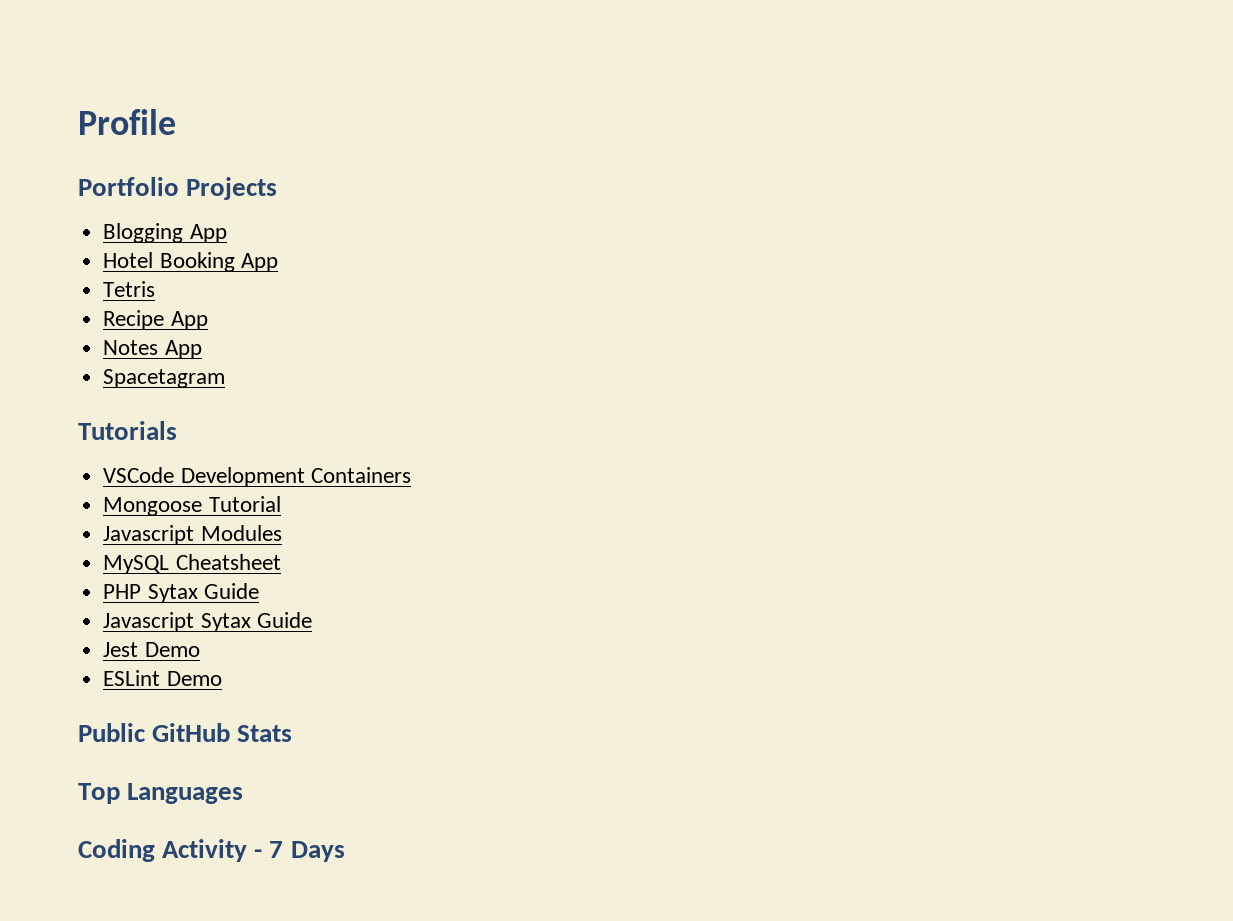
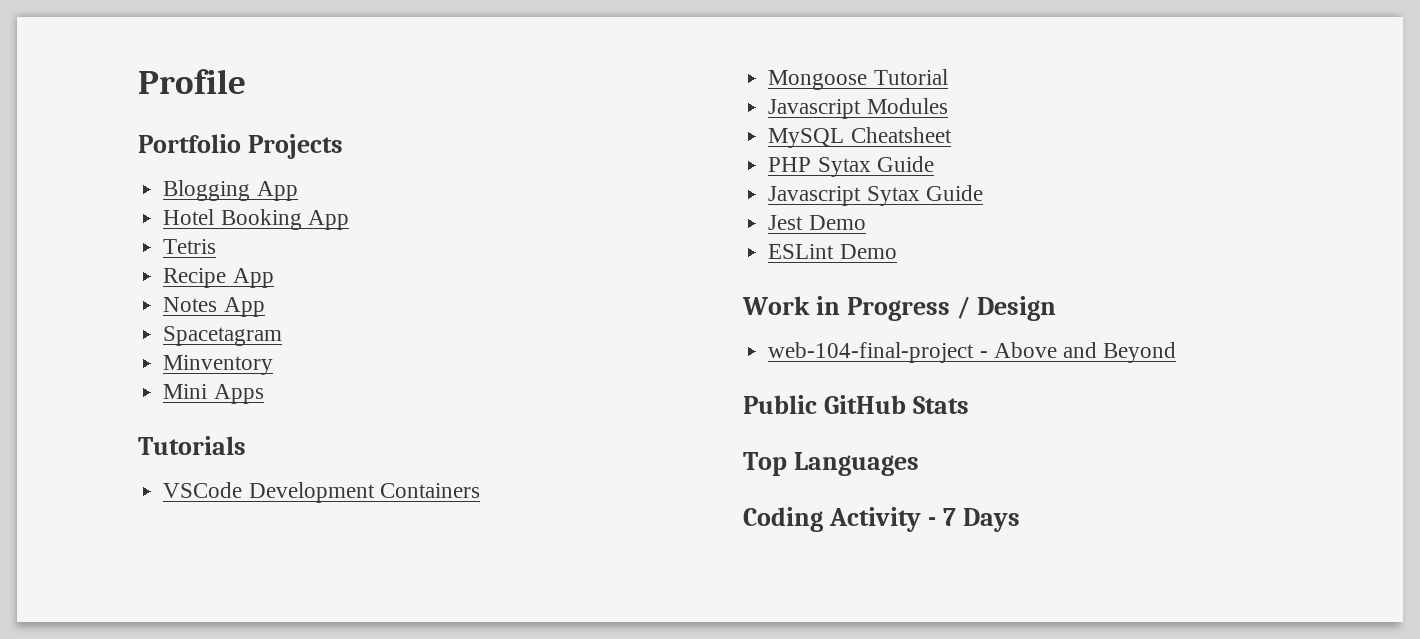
(226, 378) none -> [163,355,274,375] [163,384,264,404] // Minventory // Mini Apps
(222, 678) none -> [742,296,1056,321] [768,342,1177,363] // Work in Progress / Design // web-104-final-project - Above and Beyond

